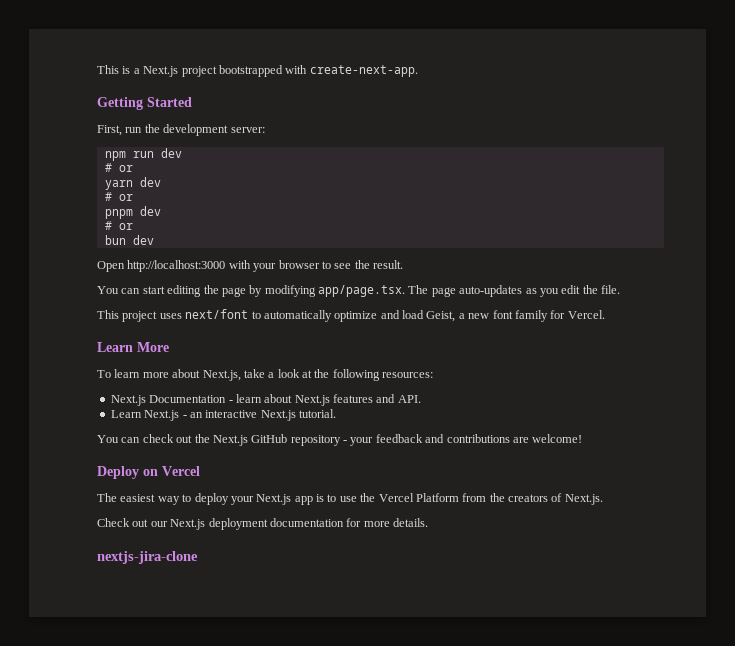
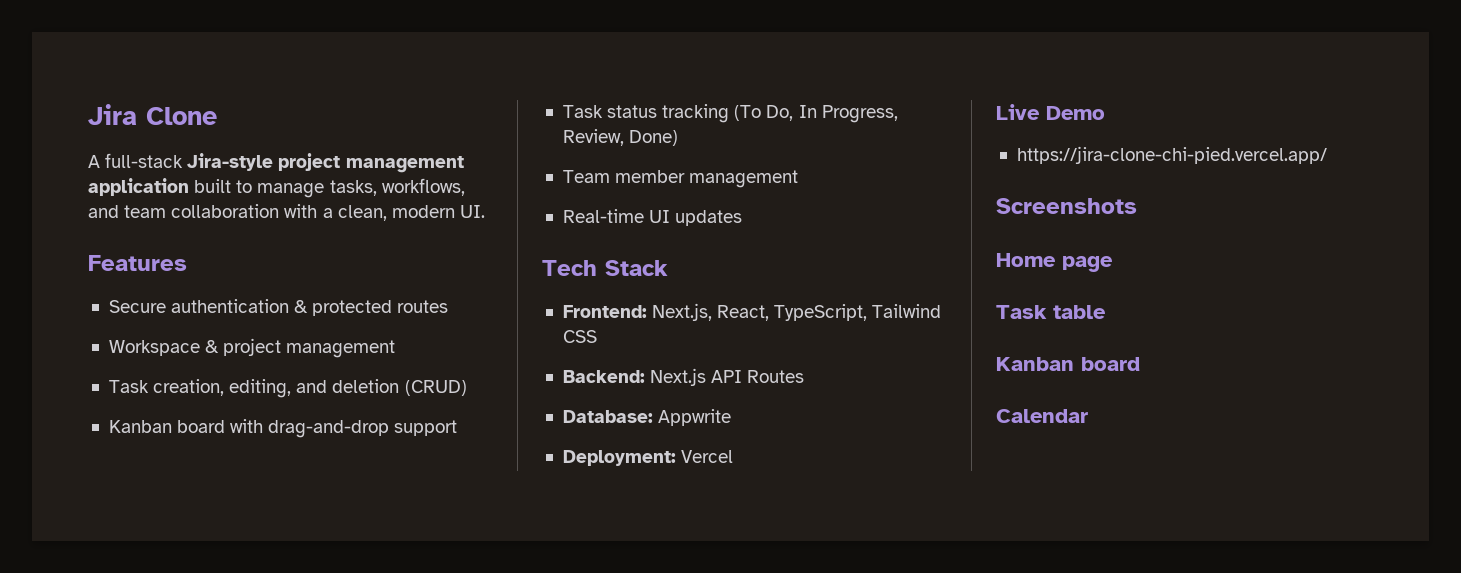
[97,65,418,77] [97,97,192,110] [97,124,265,136] [104,148,182,161] [104,163,133,172] [104,177,161,190] [104,192,133,201] [104,206,161,219] [104,221,133,230] [104,235,154,245] [97,260,403,272] [97,285,620,297] [97,309,605,322] [97,342,169,352] [97,369,434,381] [110,394,421,406] [110,409,336,421] [97,434,583,446] [97,466,200,479] [97,493,603,505] [97,518,428,530] [97,551,198,564] This is a Next.js project bootstrapped with create-next-app. // Getting Started // First, run the development server: // npm run dev // # or // yarn dev // # or // pnpm dev // # or // bun dev // Open http://localhost:3000 with your browser to see the result. // You can start editing the page by modifying app/page.tsx. The page auto-updates as you edit the file. // This project uses next/font to automatically optimize and load Geist, a new font family for Vercel. // Learn More // To learn more about Next.js, take a look at the following resources: // Next.js Documentation - learn about Next.js features and API. // Learn Next.js - an interactive Next.js tutorial. // You can check out the Next.js GitHub repository - your feedback and contributions are welcome! // Deploy on Vercel // The easiest way to deploy your Next.js app is to use the Vercel Platform from the creators of Next.js. // Check out our Next.js deployment documentation for more details. // nextjs-jira-clone -> [88,104,217,125] [88,153,464,173] [88,178,465,198] [88,204,485,221] [88,255,187,271] [108,299,449,316] [108,338,396,358] [108,379,467,398] [108,419,458,438] [562,104,898,123] [562,129,679,146] [562,170,799,188] [562,209,743,226] [542,260,668,276] [562,303,942,321] [562,330,597,343] [562,368,805,386] [562,409,732,426] [562,450,734,466] [996,104,1105,120] [1016,146,1327,164] [996,198,1137,214] [996,253,1113,272] [996,305,1106,319] [996,357,1140,371] [996,409,1088,423] Jira Clone // A full-stack Jira-style project management application built to manage tasks, workflows, and team collaboration with a clean, modern UI. // Features // Secure authentication & protected routes // Workspace & project management // Task creation, editing, and deletion (CRUD) // Kanban board with drag-and-drop support // Task status tracking (To Do, In Progress, Review, Done) // Team member management // Real-time UI updates // Tech Stack // Frontend: Next.js, React, TypeScript, Tailwind CSS // Backend: Next.js API Routes // Database: Appwrite // Deployment: Vercel // Live Demo // https://jira-clone-chi-pied.vercel.app/ // Screenshots // Home page // Task table // Kanban board // Calendar

